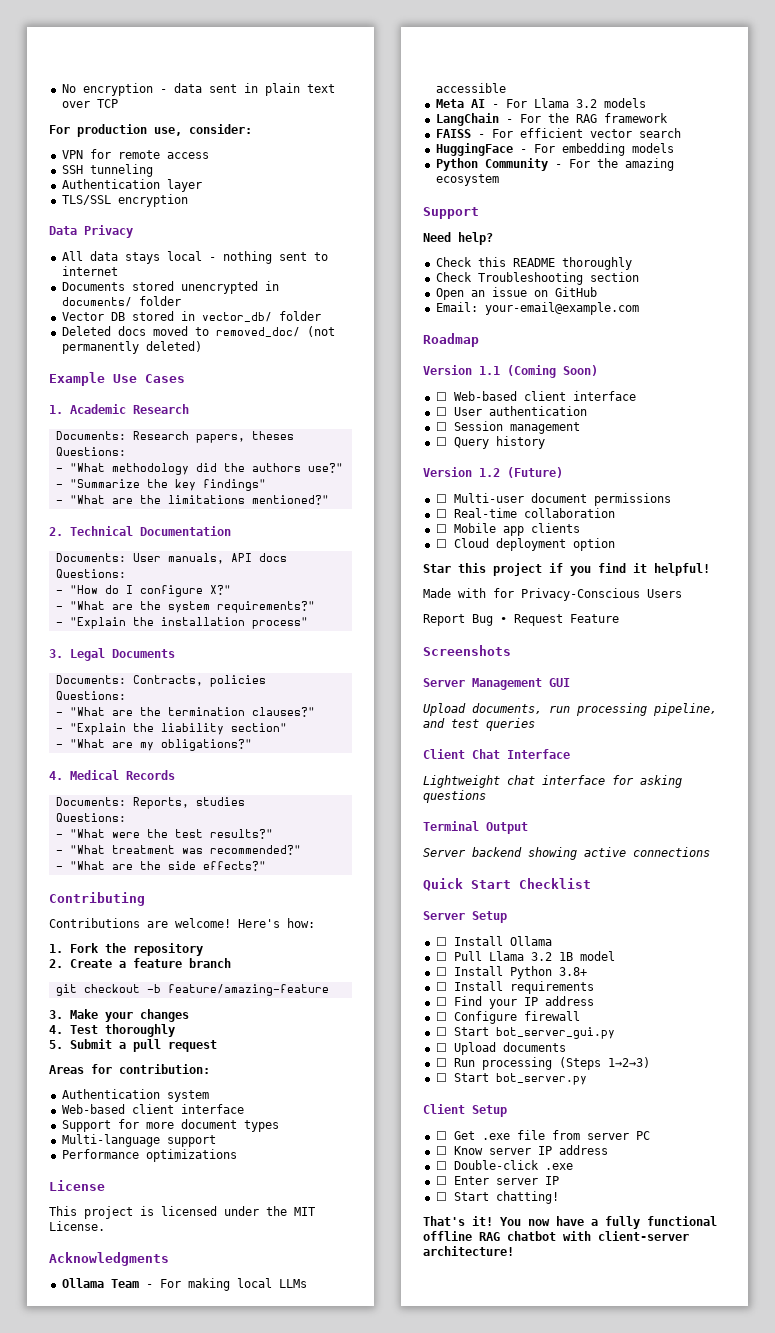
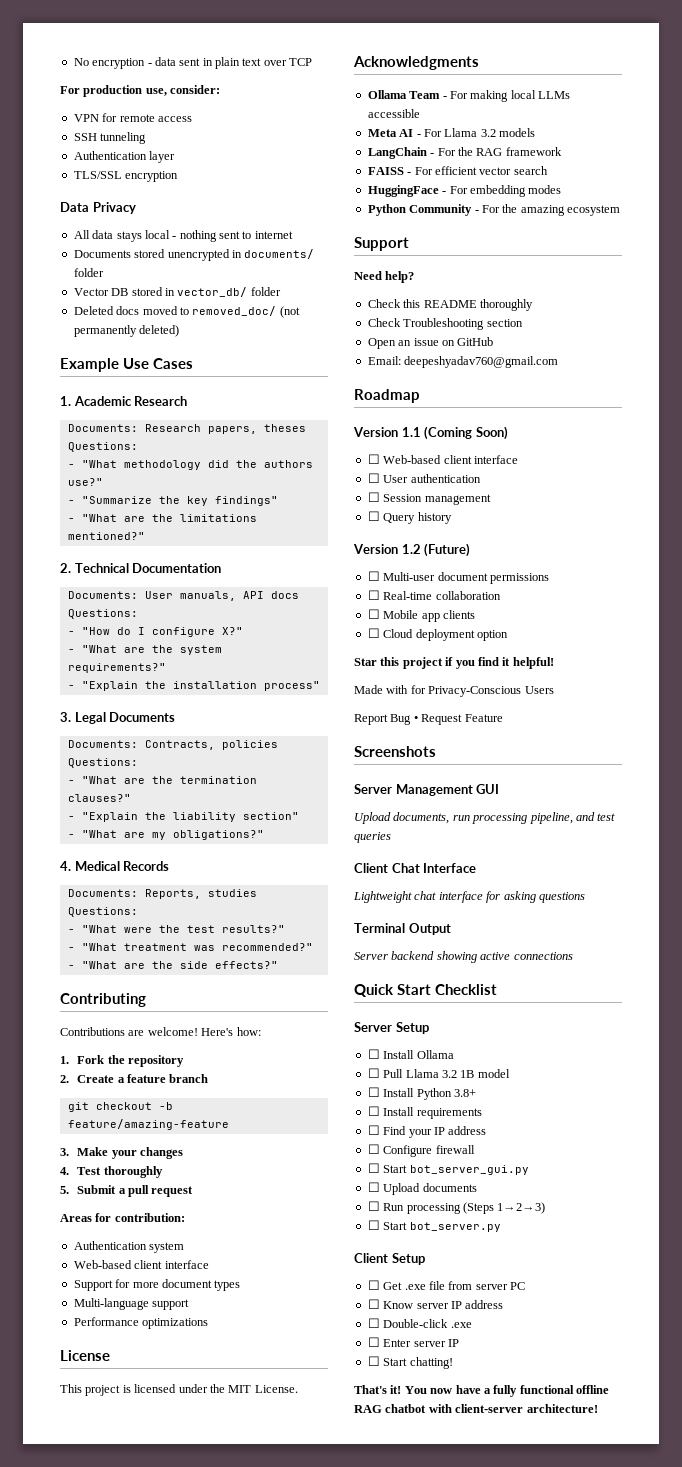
[631,143,674,153] models -> [528,185,562,194] modes
[484,302,639,315] your-email@example.com -> [404,356,559,368] deepeshyadav760@gmail.com

